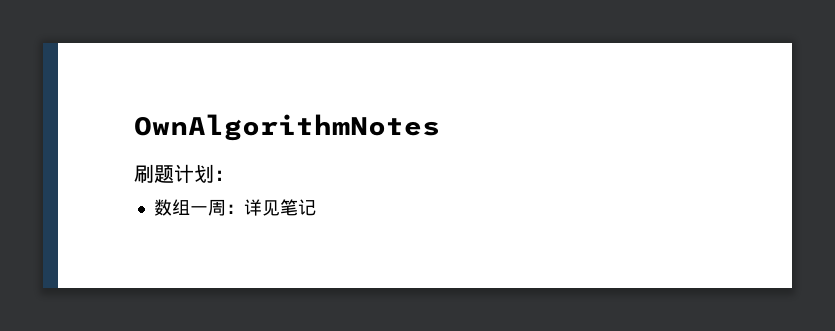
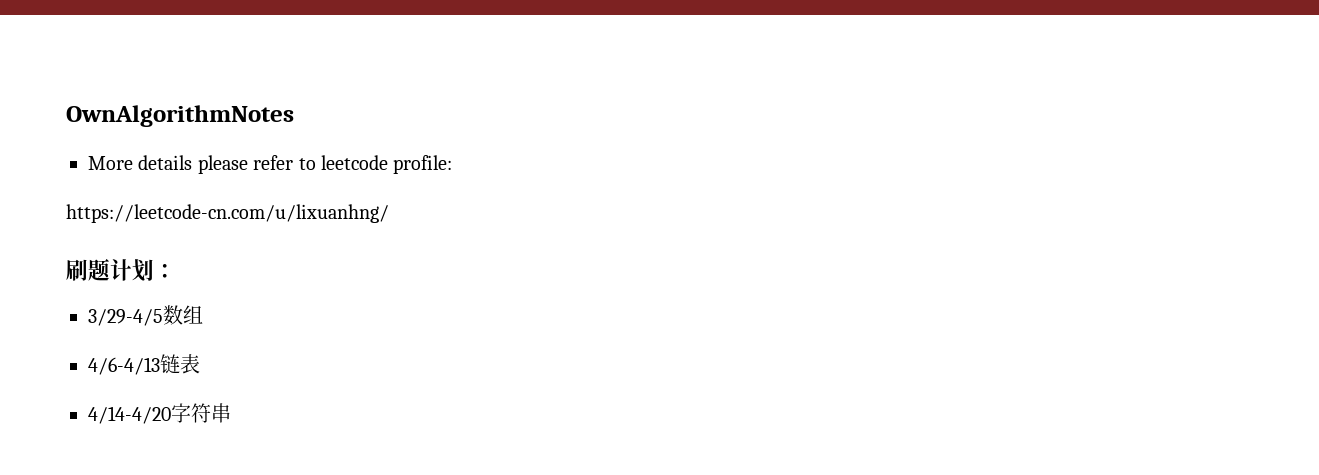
(440, 127) none -> [88,155,453,174] [66,204,389,223] // More details please refer to leetcode profile: // https://leetcode-cn.com/u/lixuanhng/
(234, 175) none -> [88,309,163,326] 3/29-4/5
[189,199,316,216] 一周：详见笔记 -> [88,354,200,375] [88,403,231,424] // 4/6-4/13链表 // 4/14-4/20字符串

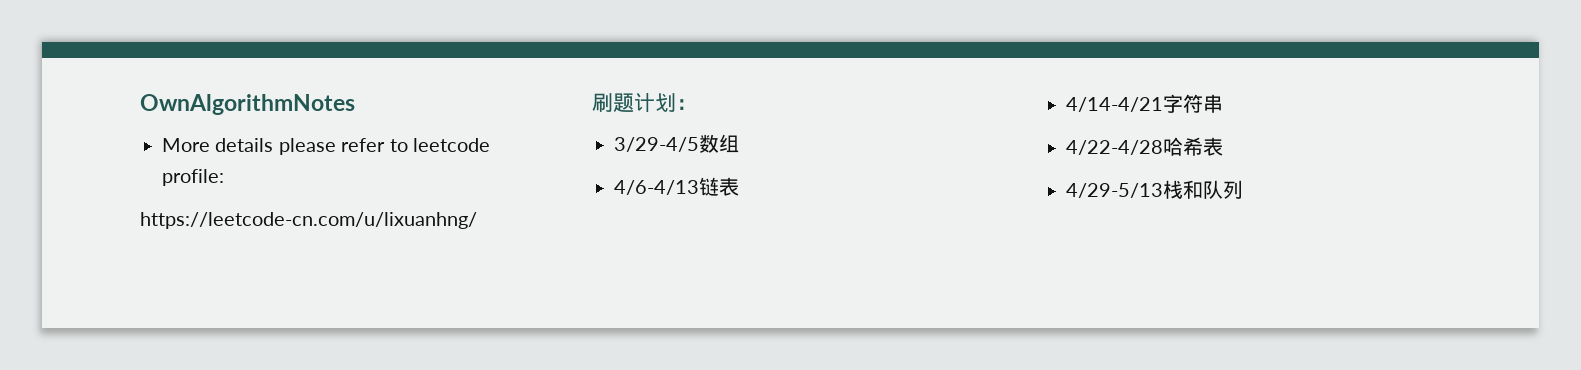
[88,406,171,424] 4/14-4/20 -> [1066,97,1163,112] 4/14-4/21
(231, 413) none -> [1066,137,1223,156] [1066,180,1243,199] // 4/22-4/28哈希表 // 4/29-5/13栈和队列

